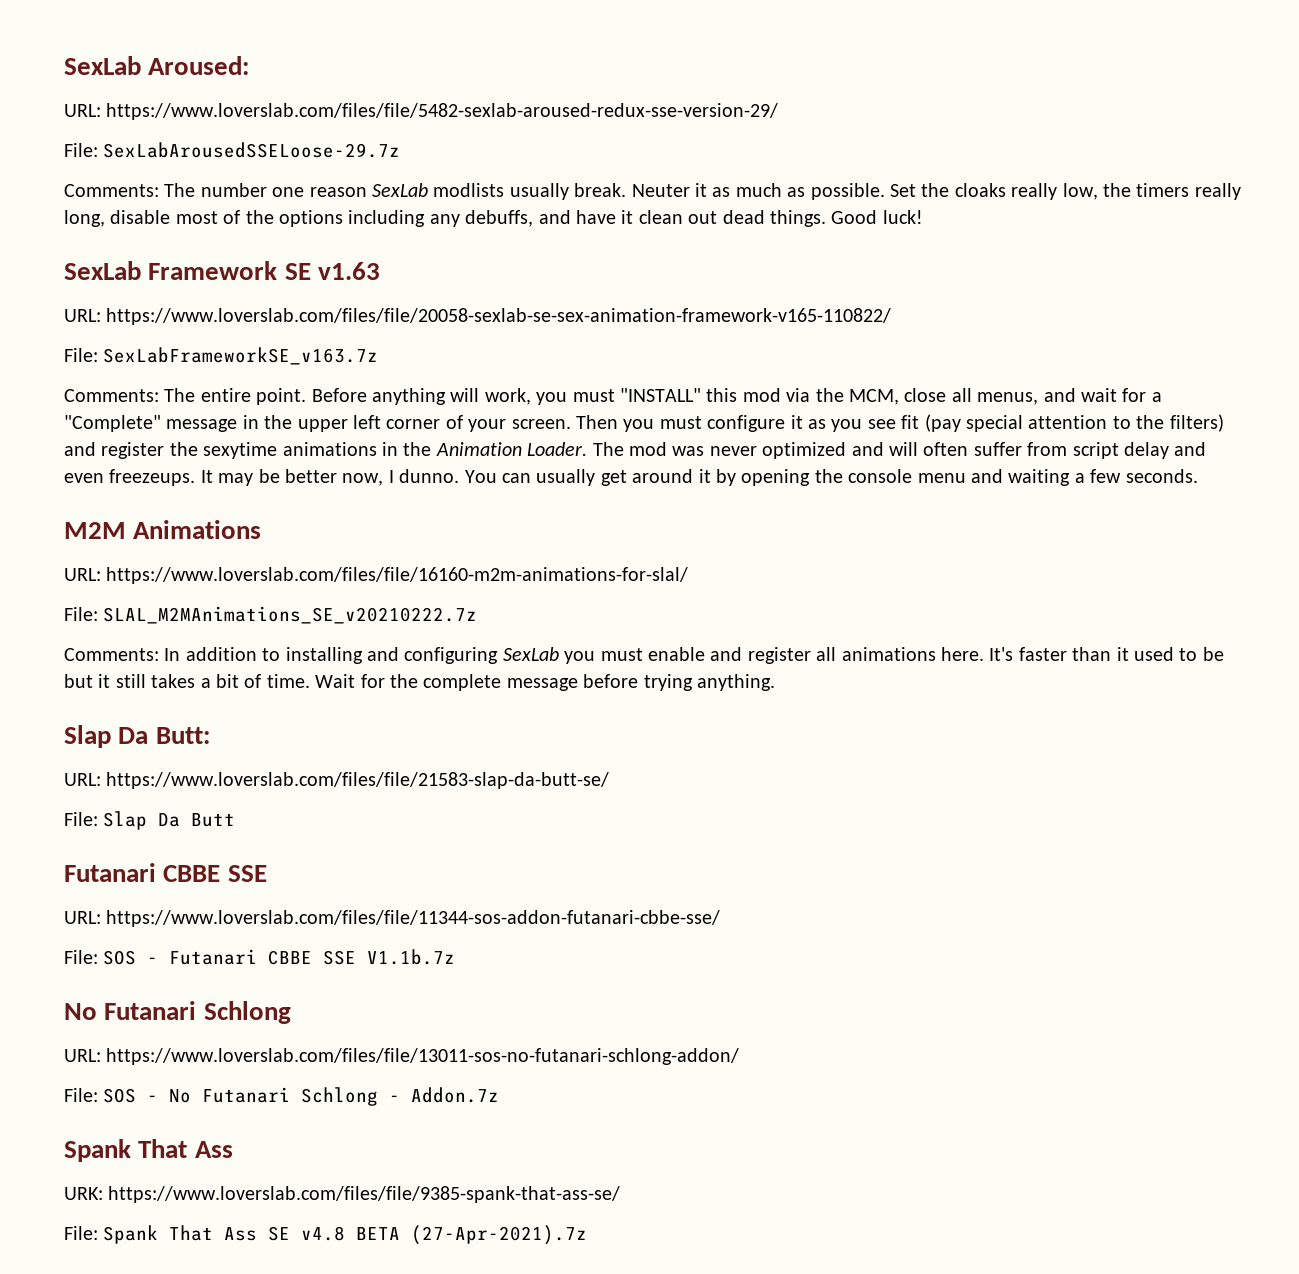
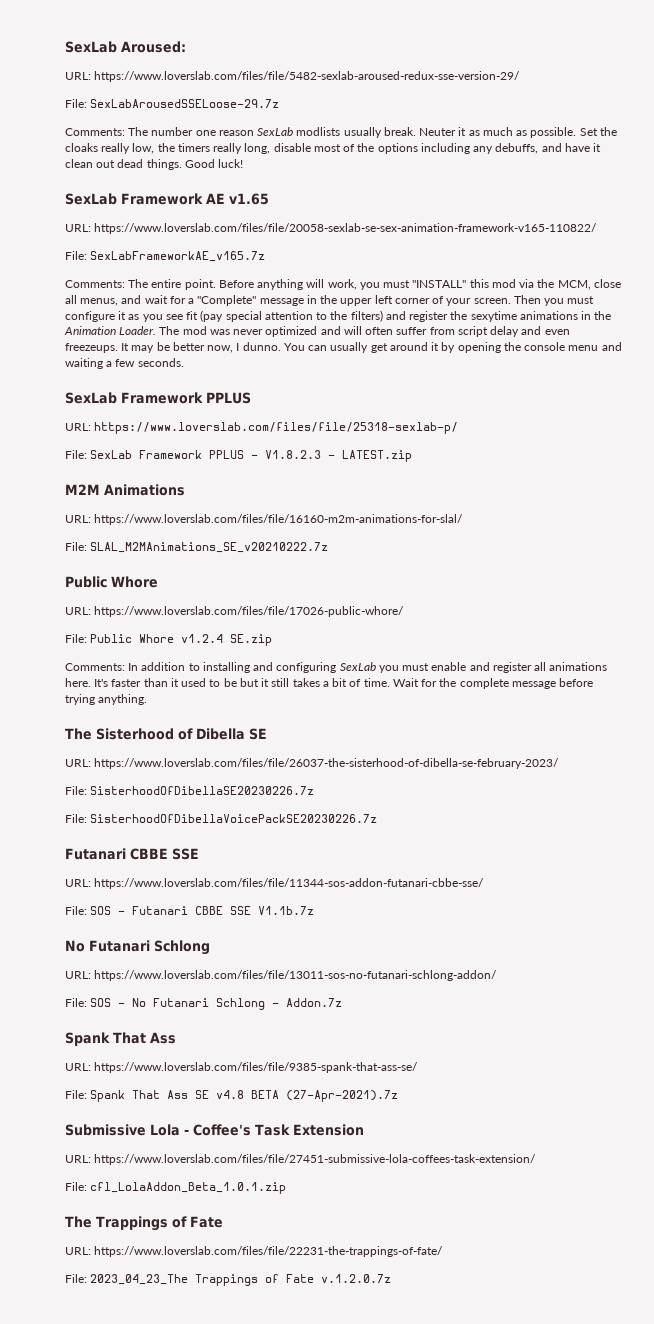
[284,262,380,280] SE v1.63 -> [206,193,269,205] AE v1.65
[103,347,379,365] SexLabFrameworkSE_v163.7z -> [90,251,266,262] SexLabFrameworkAE_v165.7z
(1198, 476) none -> [65,392,251,404] [65,422,459,434] [65,450,413,462] // SexLab Framework PPLUS // URL: https://www.loverslab.com/files/file/25318-sexlab-p/ // File: SexLab Framework PPLUS - V1.8.2.3 - LATEST.zip
(478, 615) none -> [65,576,158,588] [65,606,405,617] [65,634,273,646] // Public Whore // URL: https://www.loverslab.com/files/file/17026-public-whore/ // File: Public Whore v1.2.4 SE.zip
[64,725,210,748] [64,772,610,789] [64,811,236,830] Slap Da Butt: // URL: https://www.loverslab.com/files/file/21583-slap-da-butt-se/ // File: Slap Da Butt -> [65,728,267,740] [65,758,560,769] [65,786,315,795] [65,814,378,823] The Sisterhood of Dibella SE // URL: https://www.loverslab.com/files/file/26037-the-sisterhood-of-dibella-se-february-2023/ // File: SisterhoodOfDibellaSE20230226.7z // File: SisterhoodOfDibellaVoicePackSE20230226.7z
[64,1187,103,1200] URK: -> [65,1063,91,1071] URL:
(588, 1235) none -> [65,1124,364,1136] [65,1154,537,1165] [65,1182,287,1194] [65,1216,223,1231] [65,1246,444,1257] [65,1274,392,1286] // Submissive Lola - Coffee's Task Extension // URL: https://www.loverslab.com/files/file/27451-submissive-lola-coffees-task-extension/ // File: cfl_LolaAddon_Beta_1.0.1.zip // The Trappings of Fate // URL: https://www.loverslab.com/files/file/22231-the-trappings-of-fate/ // File: 2023_04_23_The Trappings of Fate v.1.2.0.7z

